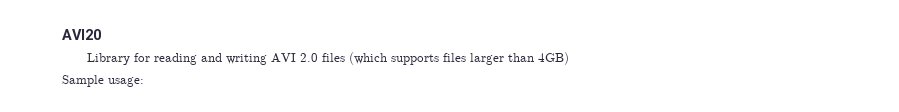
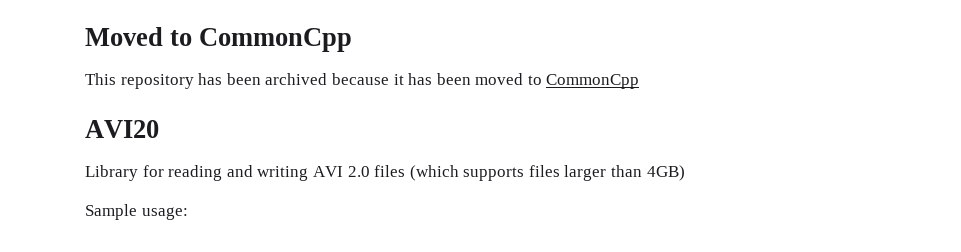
(62, 34) none -> [85,27,353,52] [85,73,640,89] Moved to CommonCpp // This repository has been archived because it has been moved to CommonCpp //

